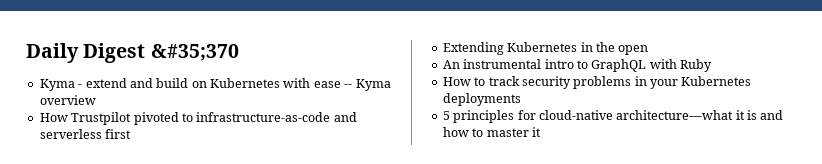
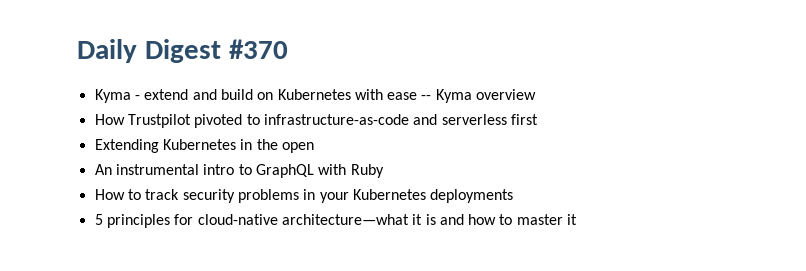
[150,44,239,61] &#35;370 -> [228,39,288,59] #370

